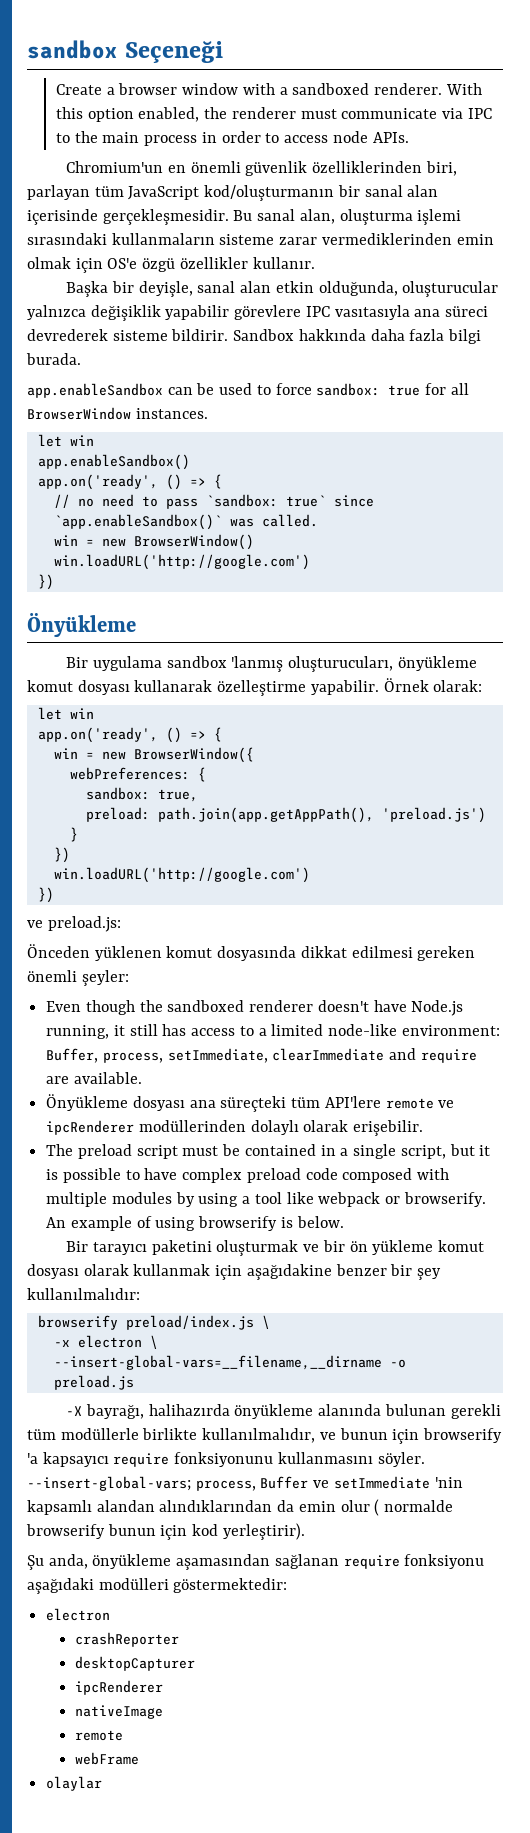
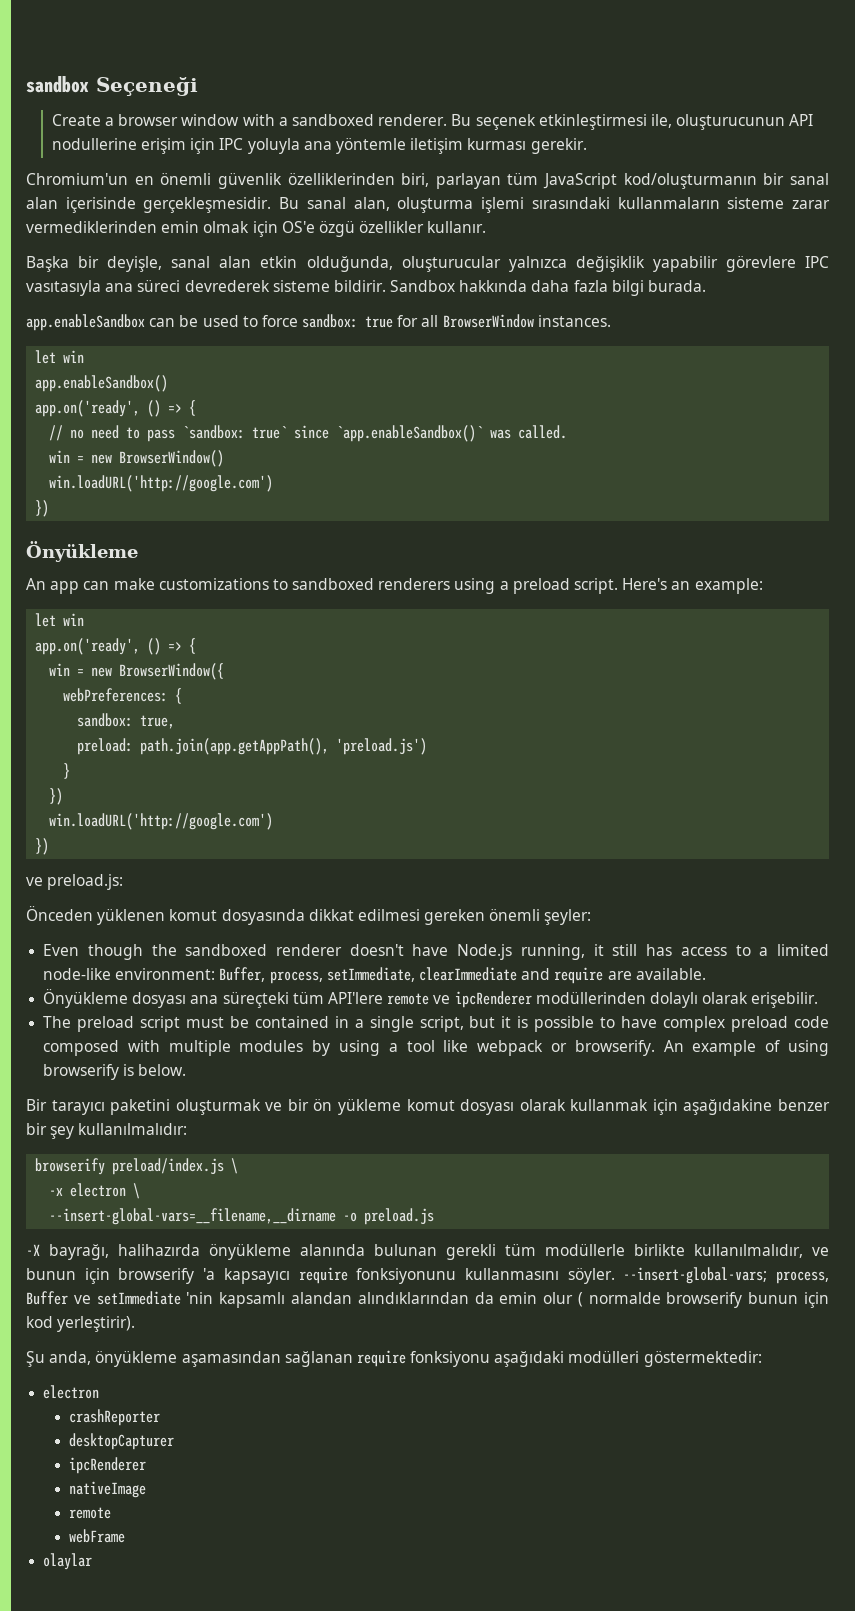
[445,83,482,95] [56,107,492,122] [56,131,409,146] With this option enabled, the renderer must communicate via IPC to the main process in order to access node APIs. -> [451,114,814,130] [51,138,587,154] Bu seçenek etkinleştirmesi ile, oluşturucunun API nodullerine erişim için IPC yoluyla ana yöntemle iletişim kurması gerekir.
[66,656,477,672] [27,678,483,696] Bir uygulama sandbox 'lanmış oluşturucuları, önyükleme komut dosyası kullanarak özelleştirme yapabilir. Örnek olarak: -> [26,578,763,594] An app can make customizations to sandboxed renderers using a preload script. Here's an example:

